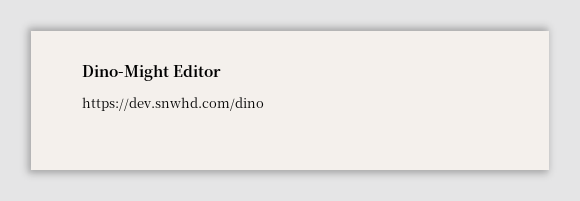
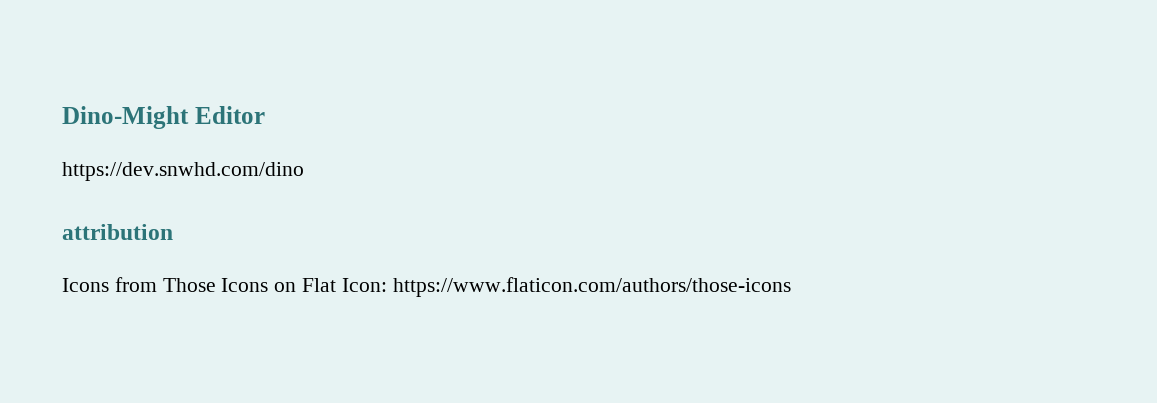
(264, 104) none -> [62,224,173,240] [62,277,791,297] // attribution // Icons from Those Icons on Flat Icon: https://www.flaticon.com/authors/those-icons

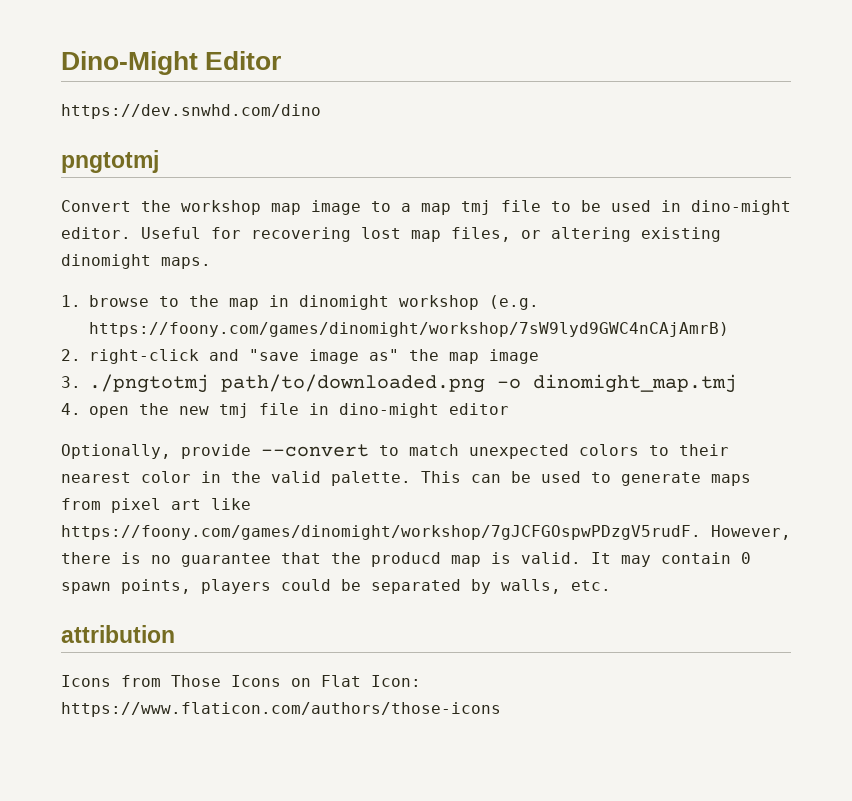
(304, 171) none -> [61,150,159,173] [61,200,791,215] [61,227,721,242] [61,254,211,269] [61,295,539,310] [89,322,729,337] [61,349,539,364] [61,374,737,393] [61,403,509,418] [61,444,729,459] [61,471,751,486] [61,498,251,513] [61,525,791,540] [61,552,751,567] [61,579,611,594] // pngtotmj // Convert the workshop map image to a map tmj file to be used in dino-might editor. Useful for recovering lost map files, or altering existing dinomight maps. // 1. browse to the map in dinomight workshop (e.g. https://foony.com/games/dinomight/workshop/7sW9lyd9GWC4nCAjAmrB) // 2. right-click and "save image as" the map image // 3. ./pngtotmj path/to/downloaded.png -o dinomight_map.tmj // 4. open the new tmj file in dino-might editor // Optionally, provide --convert to match unexpected colors to their nearest color in the valid palette. This can be used to generate maps from pixel art like https://foony.com/games/dinomight/workshop/7gJCFGOspwPDzgV5rudF. However, there is no guarantee that the producd map is valid. It may contain 0 spawn points, players could be separated by walls, etc.

